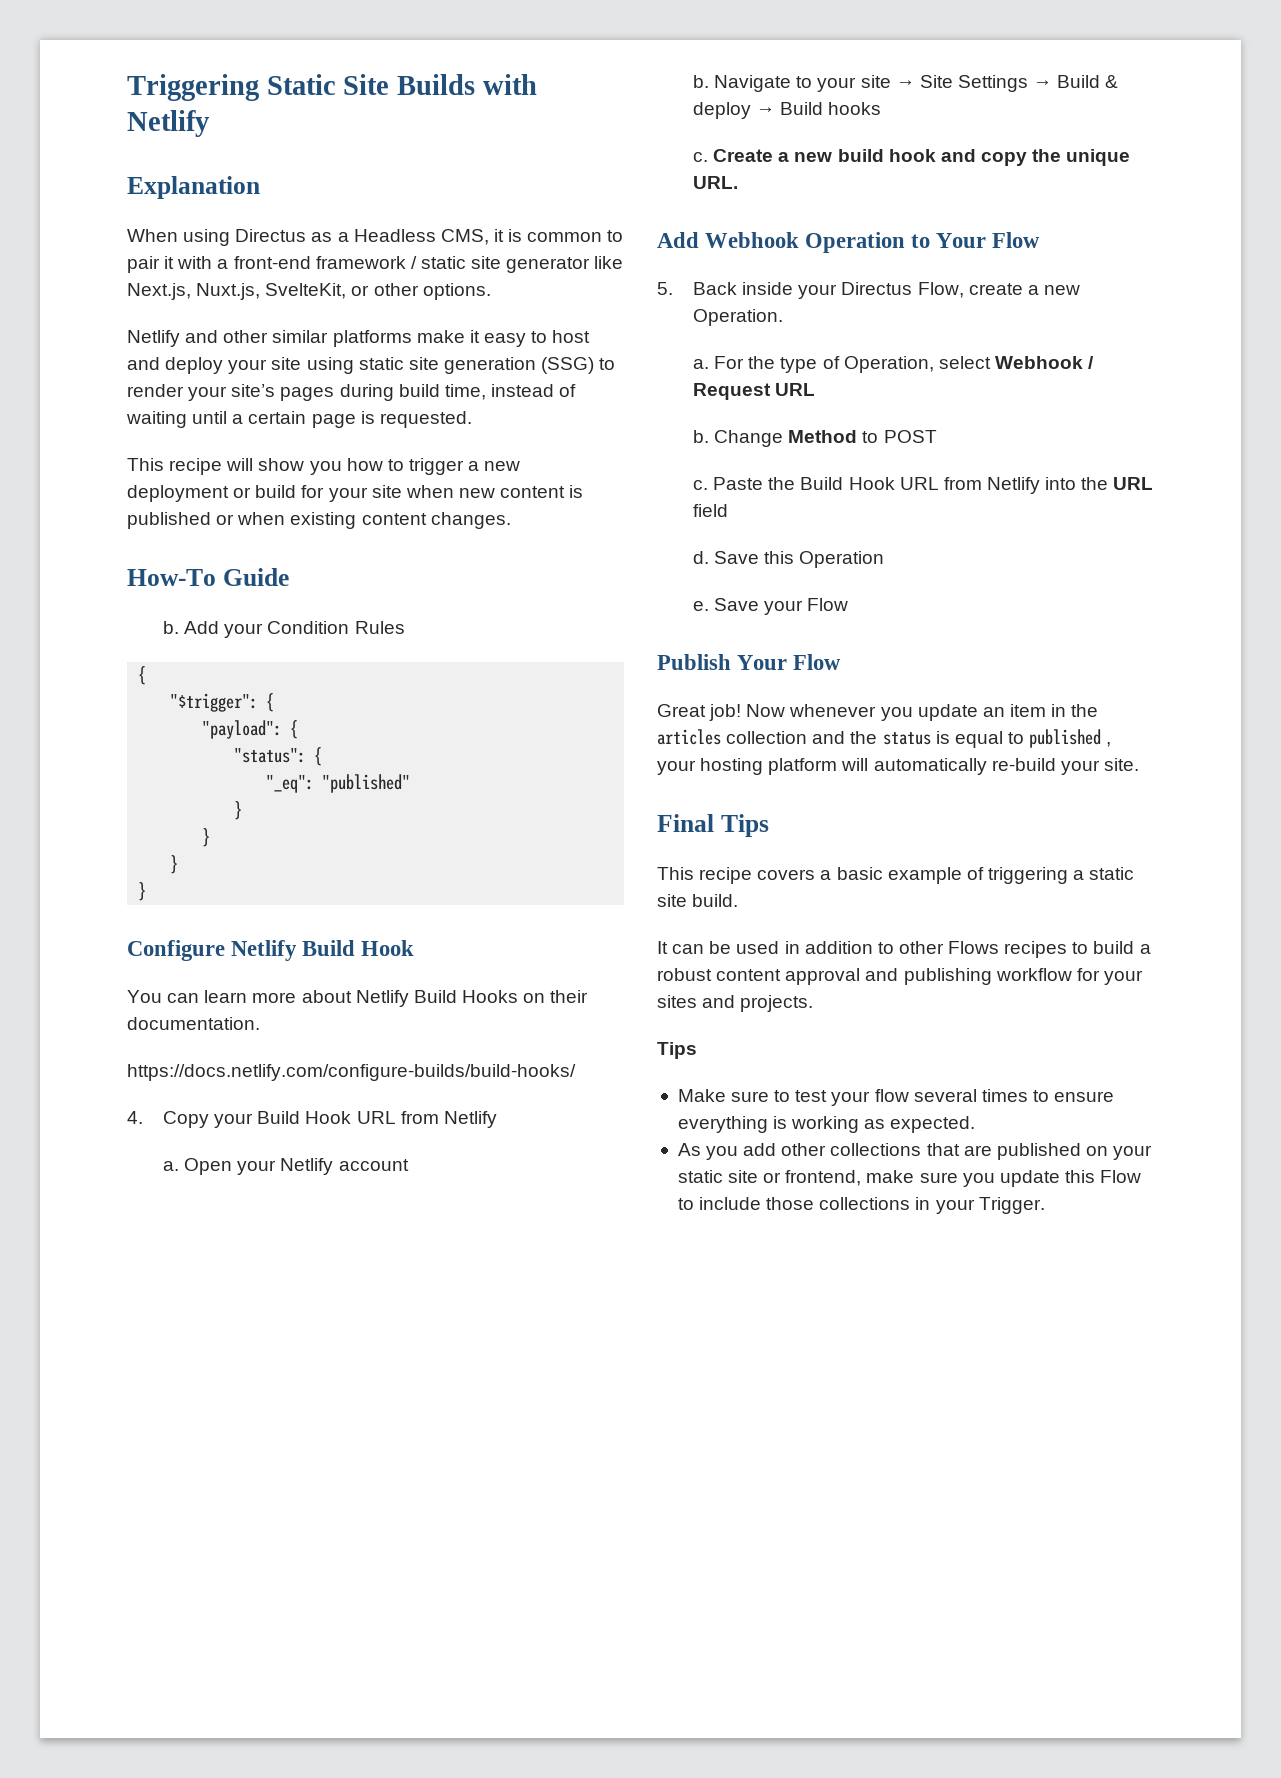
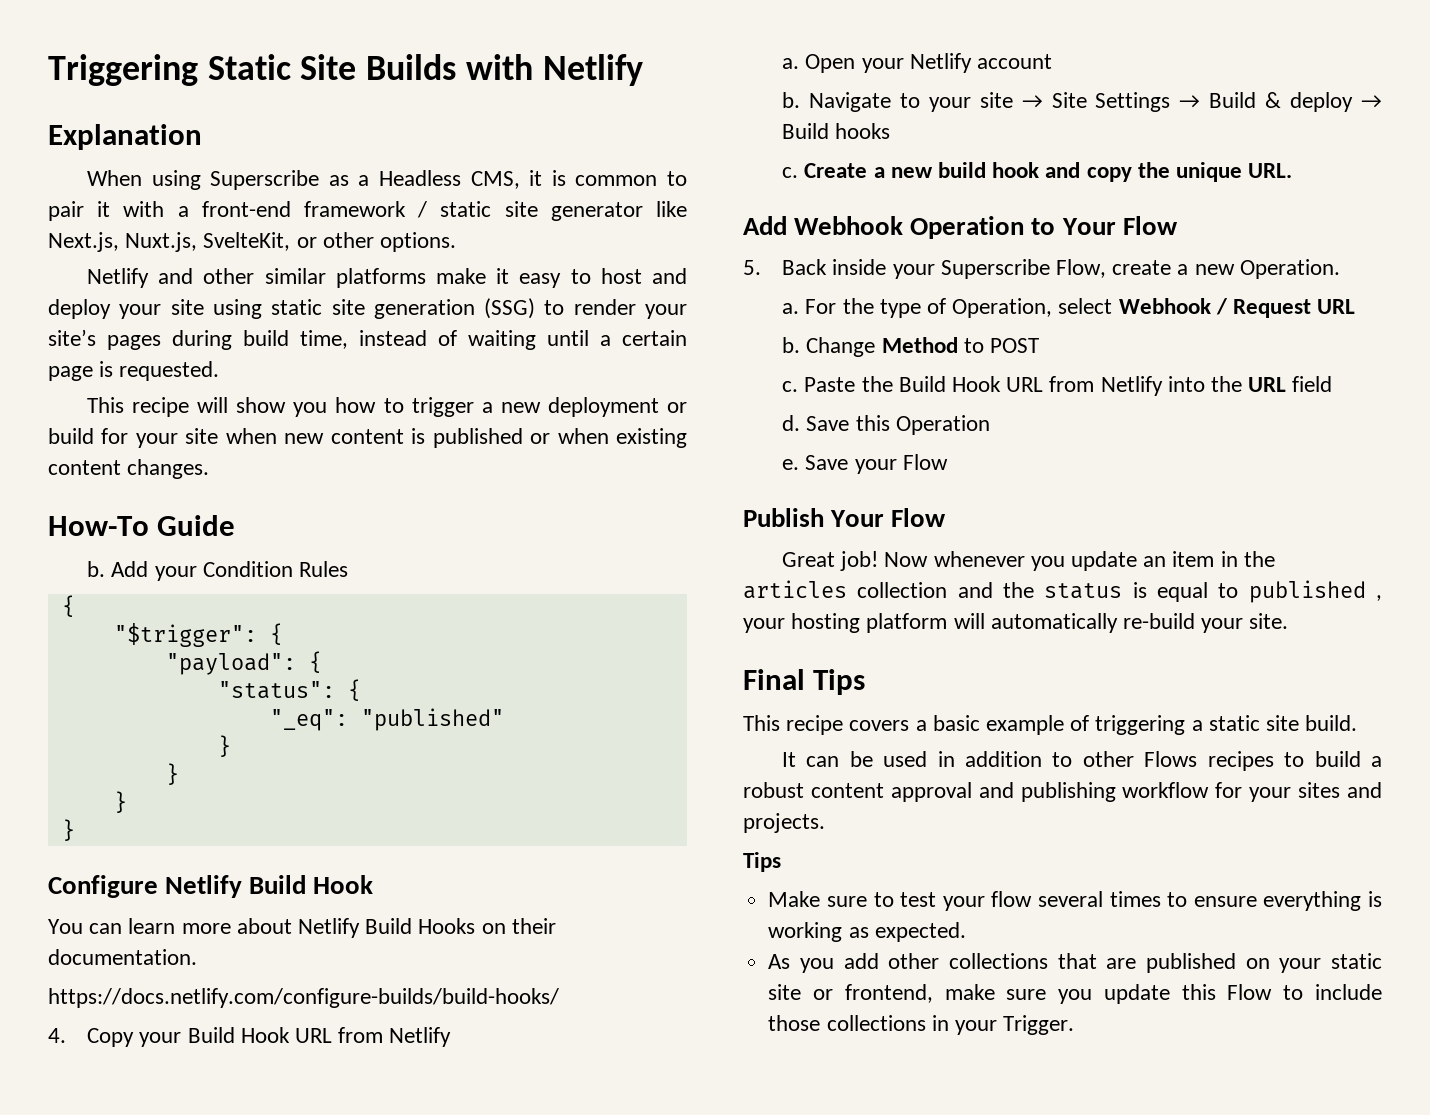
[235,229,307,242] Directus -> [210,170,320,190] Superscribe
[841,282,913,295] Directus -> [940,259,1050,279] Superscribe

